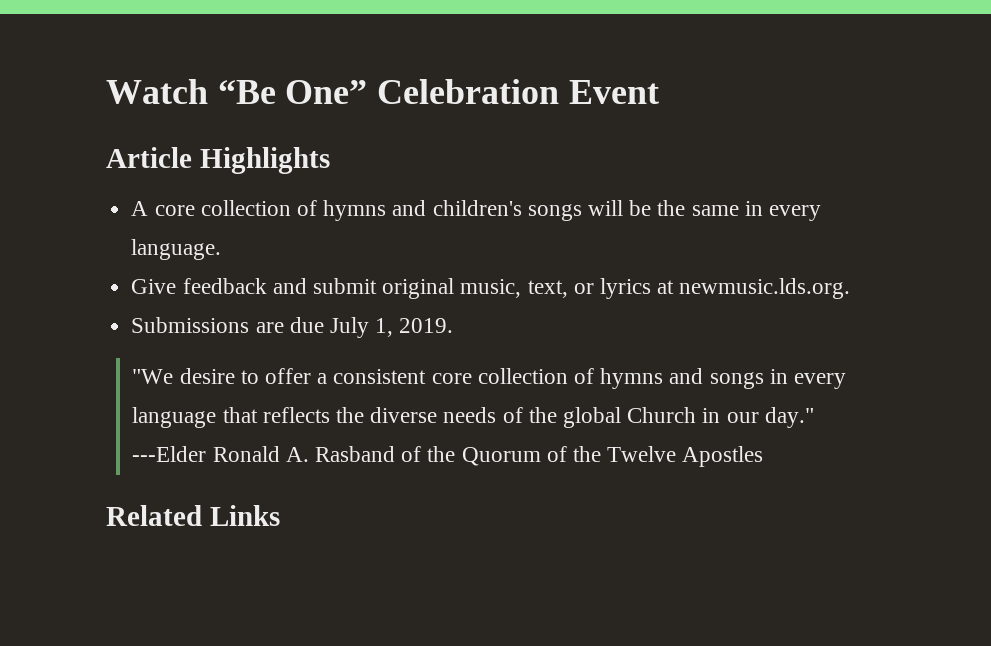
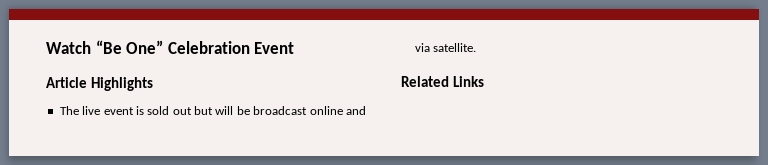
[131,200,822,221] [131,239,222,260] [131,278,851,299] [131,317,454,338] [132,368,847,389] [132,407,814,428] [132,446,764,467] A core collection of hymns and children's songs will be the same in every language. // Give feedback and submit original music, text, or lyrics at newmusic.lds.org. // Submissions are due July 1, 2019. // "We desire to offer a consistent core collection of hymns and songs in every language that reflects the diverse needs of the global Church in our day." ---Elder Ronald A. Rasband of the Quorum of the Twelve Apostles -> [59,106,366,115] [414,43,477,52] The live event is sold out but will be broadcast online and via satellite.

